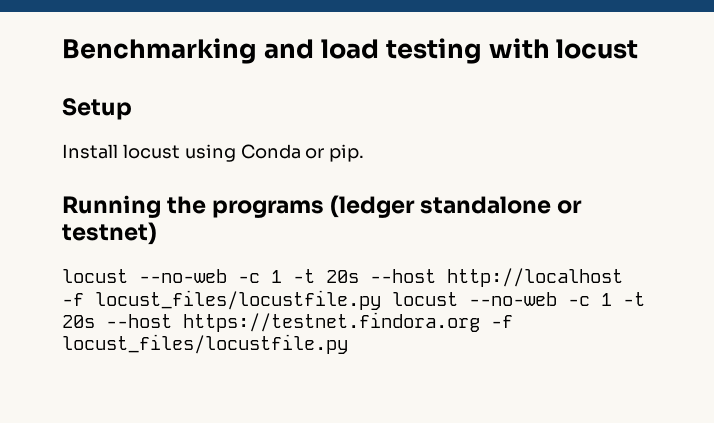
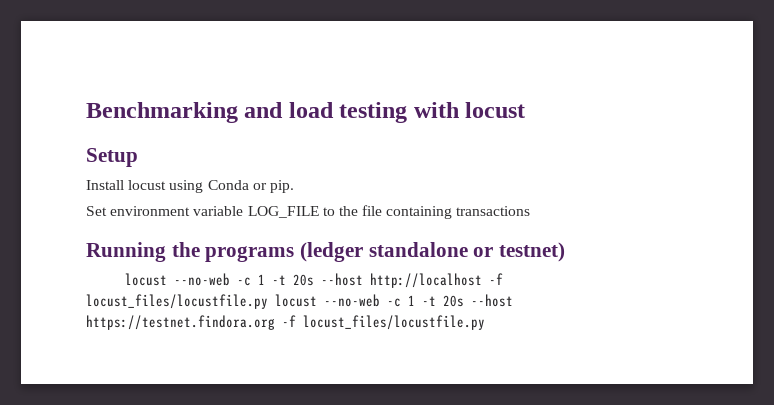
(365, 153) none -> [86,205,531,219] // Set environment variable LOG_FILE to the file containing transactions

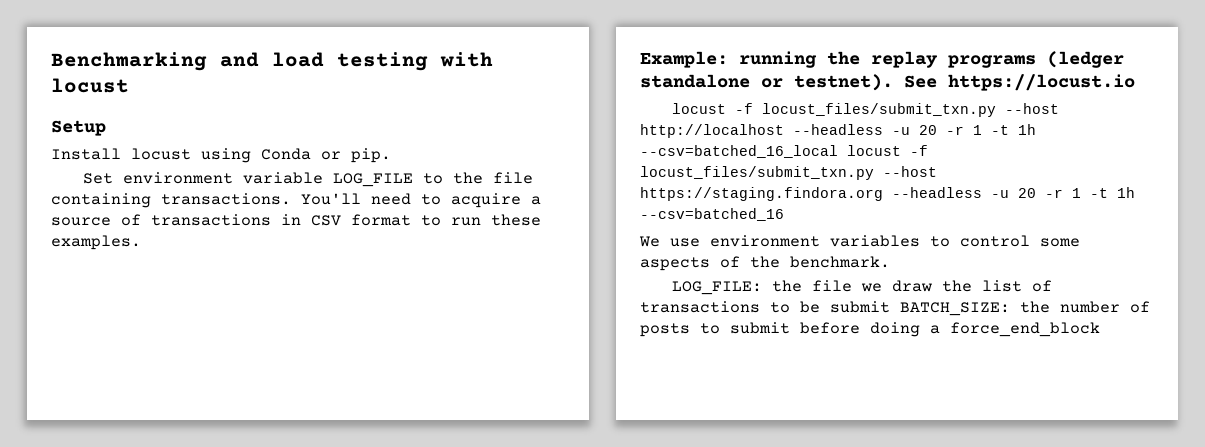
[456,206,531,216] [86,242,566,262] [124,273,503,288] [86,294,513,309] [86,315,485,330] transactions // Running the programs (ledger standalone or testnet) // locust --no-web -c 1 -t 20s --host http://localhost -f locust_files/locustfile.py locust --no-web -c 1 -t 20s --host https://testnet.findora.org -f locust_files/locustfile.py -> [161,193,541,208] [51,214,541,226] [51,235,141,250] [640,51,1124,68] [640,74,1135,91] [672,103,1060,117] [640,124,1036,138] [640,145,928,158] [640,166,937,180] [640,187,1135,201] [640,208,784,221] [639,235,1080,247] [640,256,890,271] [672,280,1053,295] [640,301,1150,316] [640,322,1100,337] transactions. You'll need to acquire a source of transactions in CSV format to run these examples. // Example: running the replay programs (ledger standalone or testnet). See https://locust.io // locust -f locust_files/submit_txn.py --host http://localhost --headless -u 20 -r 1 -t 1h --csv=batched_16_local locust -f locust_files/submit_txn.py --host https://staging.findora.org --headless -u 20 -r 1 -t 1h --csv=batched_16 // We use environment variables to control some aspects of the benchmark. // LOG_FILE: the file we draw the list of transactions to be submit BATCH_SIZE: the number of posts to submit before doing a force_end_block

